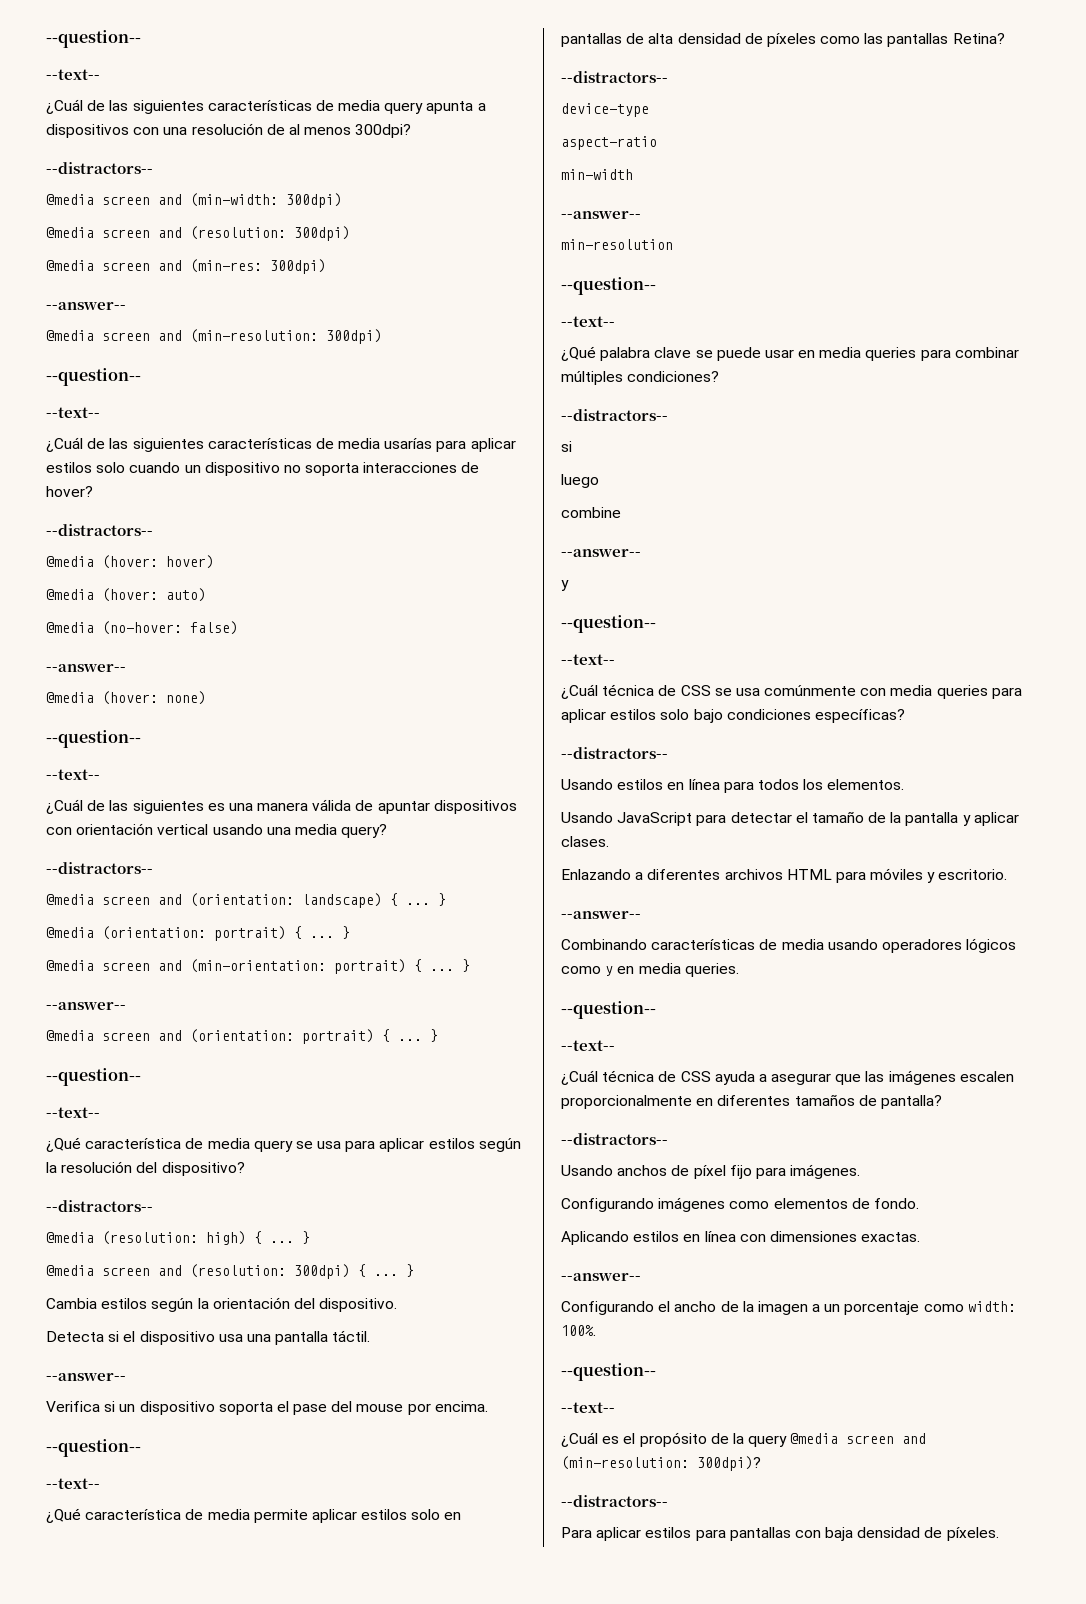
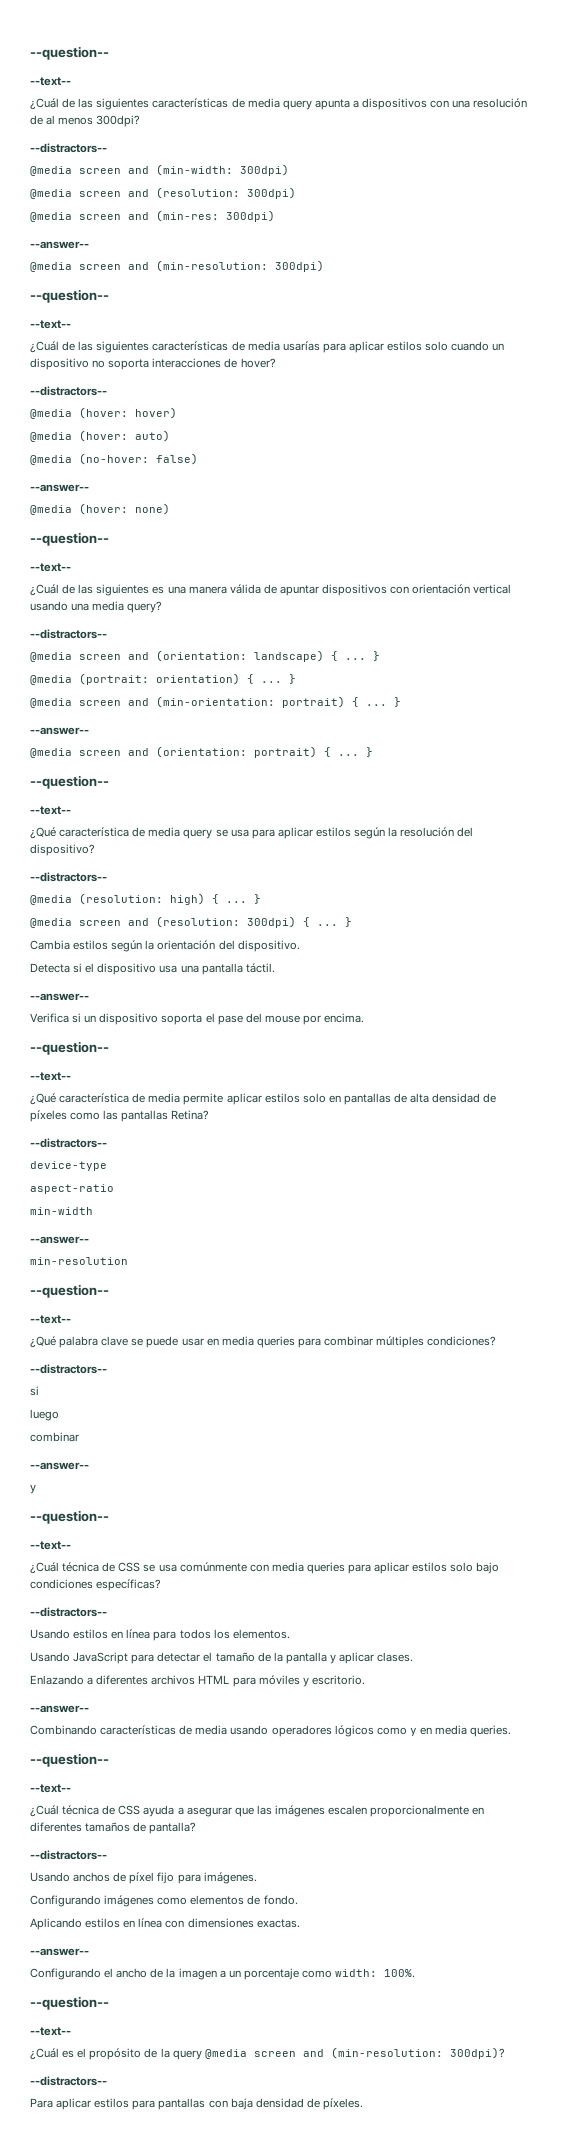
[102,926,286,941] (orientation: portrait) -> [79,673,240,685] (portrait: orientation)
[561,507,621,518] combine -> [30,1432,79,1442] combinar

